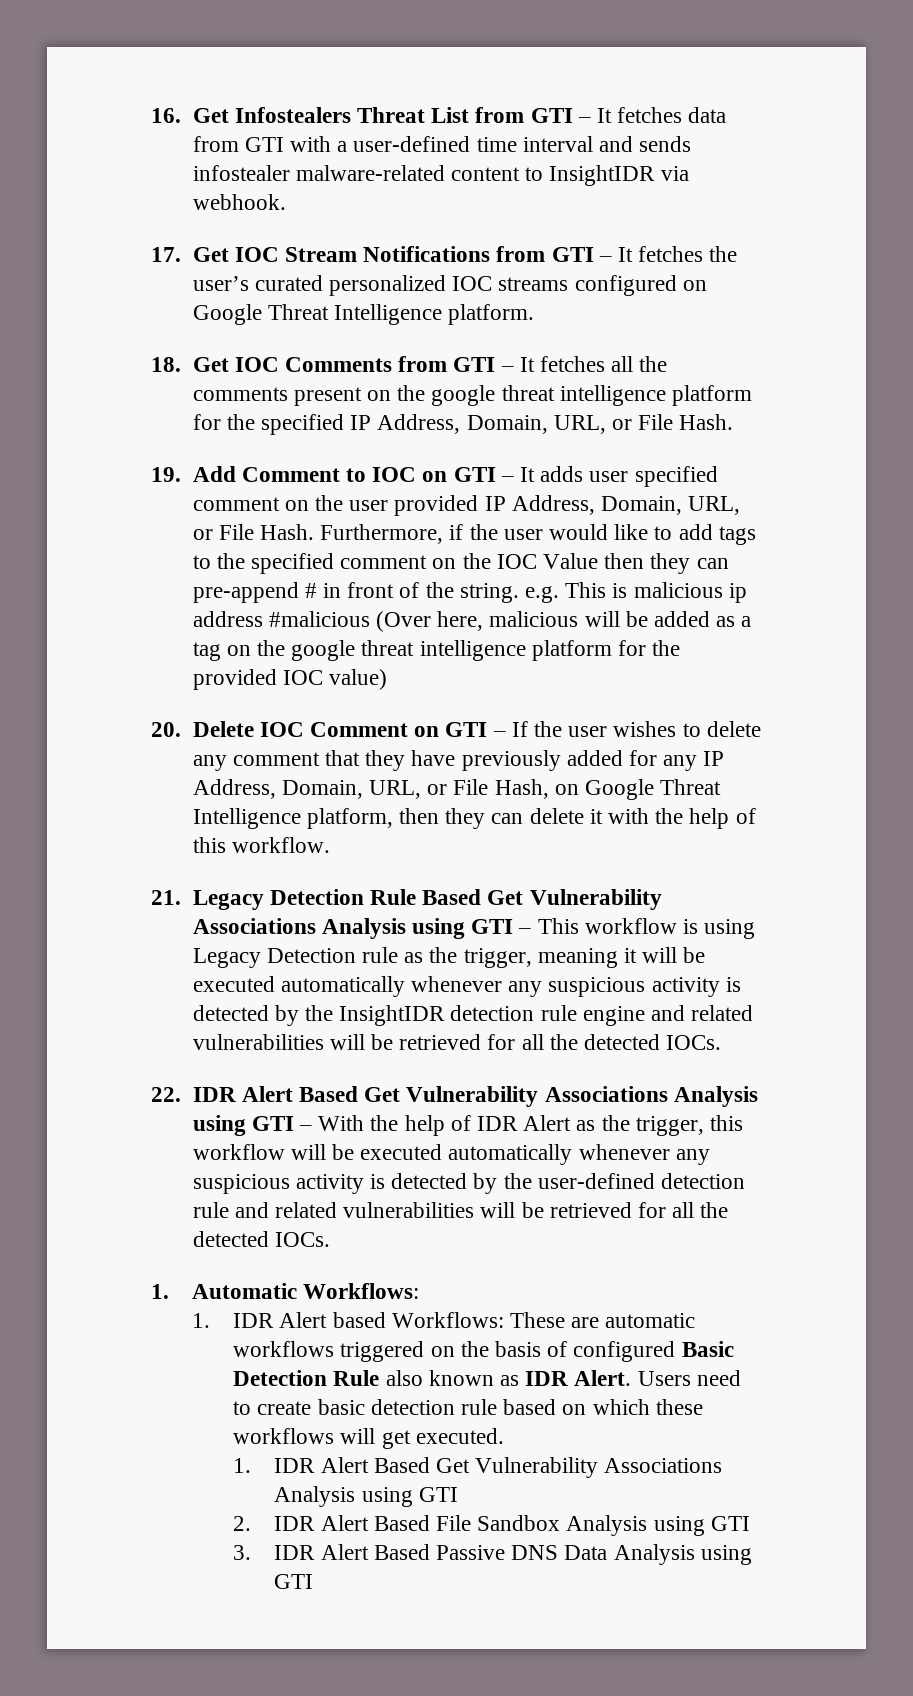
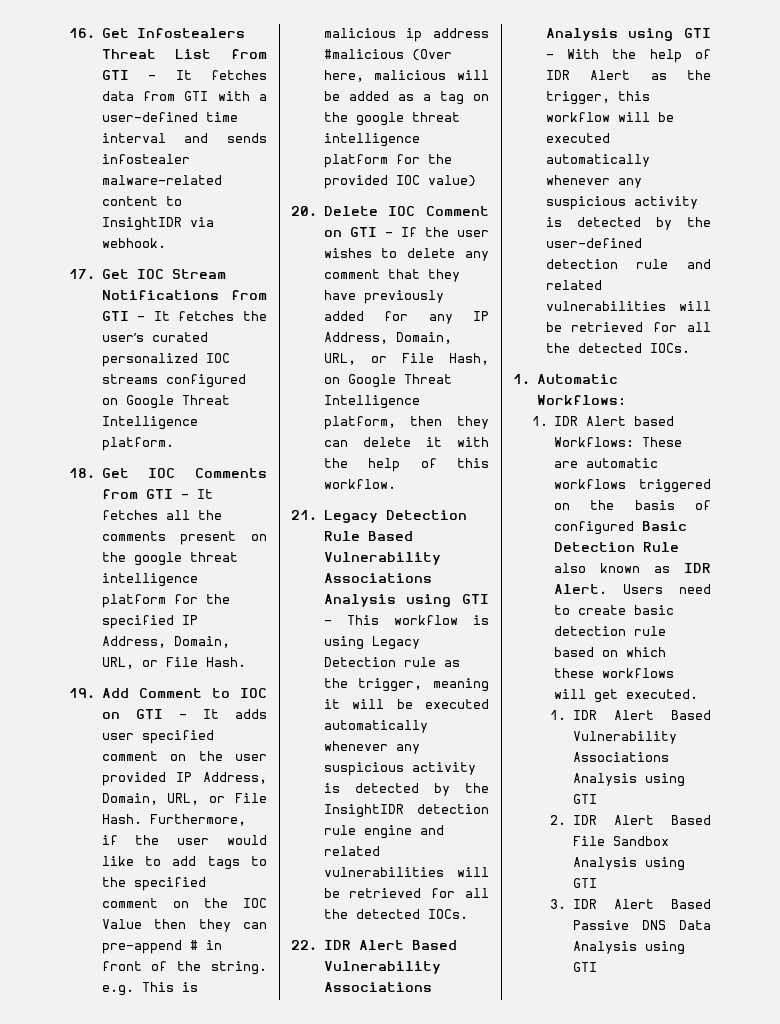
[487,890,524,905] Get -> (413, 536) none
[364,1087,401,1102] Get -> (457, 945) none
[435,1458,470,1473] Get -> (711, 715) none

